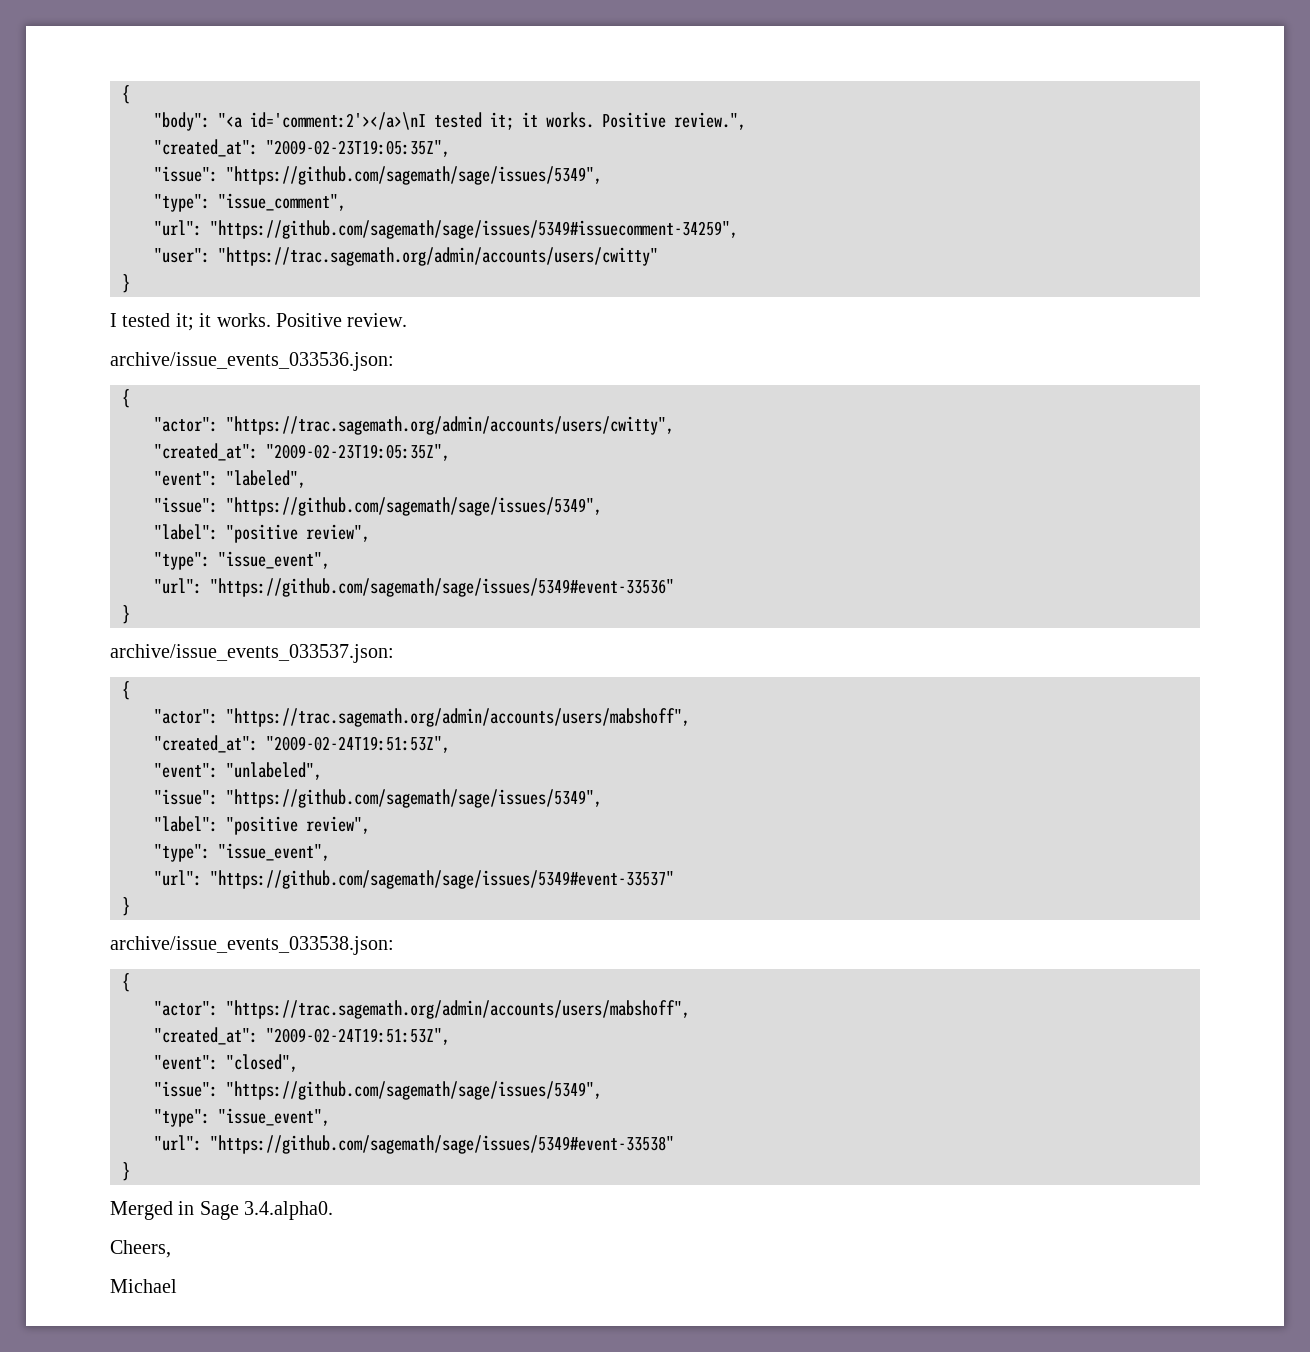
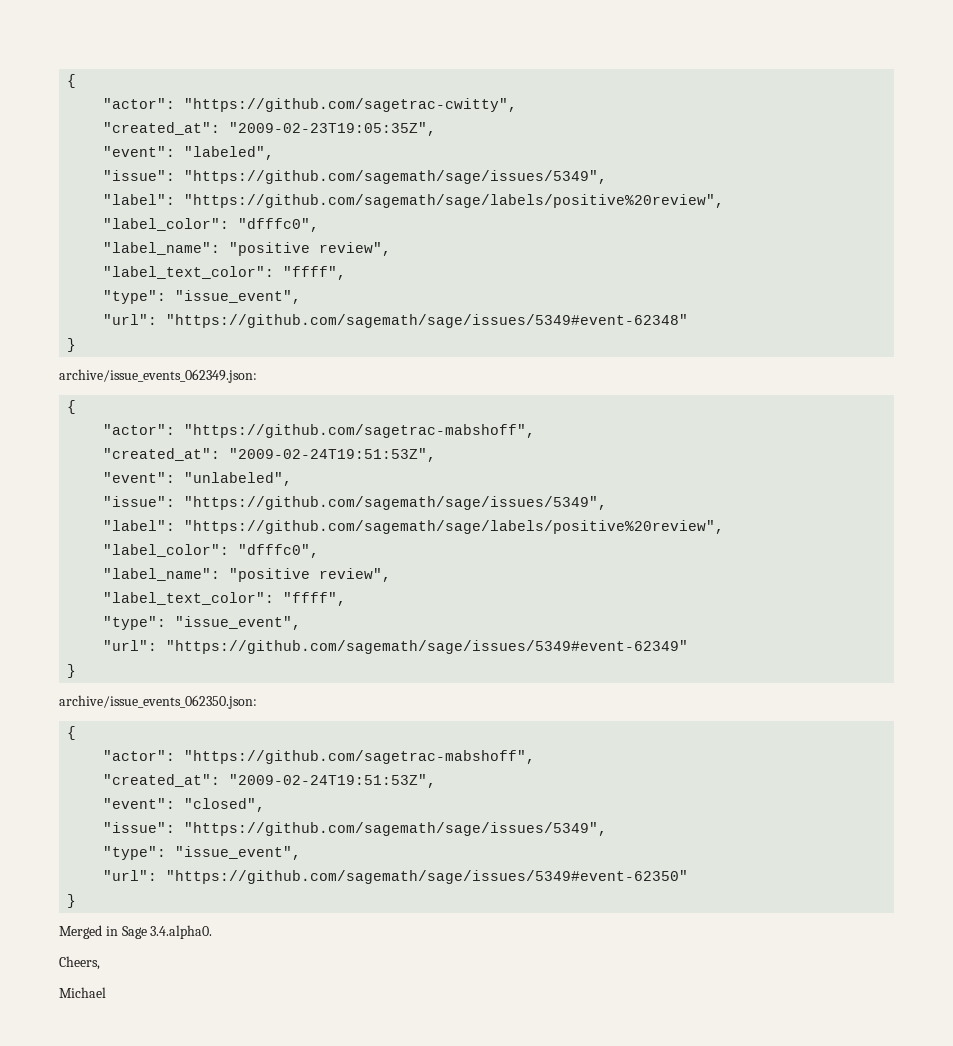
[122,85,130,104] [154,112,746,131] [154,139,450,157] [154,166,602,185] [154,193,346,212] [154,220,738,239] [154,247,658,266] [122,274,130,293] [110,313,408,331] [110,352,394,371] [122,389,130,408] [154,416,674,435] { // "body": "<a id='comment:2'></a>\nI tested it; it works. Positive review.", // "created_at": "2009-02-23T19:05:35Z", // "issue": "https://github.com/sagemath/sage/issues/5349", // "type": "issue_comment", // "url": "https://github.com/sagemath/sage/issues/5349#issuecomment-34259", // "user": "https://trac.sagemath.org/admin/accounts/users/cwitty" // } // I tested it; it works. Positive review. // archive/issue_events_033536.json: // { // "actor": "https://trac.sagemath.org/admin/accounts/users/cwitty", -> [67,74,77,88] [103,98,518,112] { // "actor": "https://github.com/sagetrac-cwitty",
[226,524,370,543] [154,551,330,570] [154,578,674,597] [122,605,130,624] [110,644,394,663] [122,681,130,700] [154,708,690,727] "positive review", // "type": "issue_event", // "url": "https://github.com/sagemath/sage/issues/5349#event-33536" // } // archive/issue_events_033537.json: // { // "actor": "https://trac.sagemath.org/admin/accounts/users/mabshoff", -> [184,194,725,208] [103,218,320,232] [103,242,392,256] [103,266,347,280] [103,290,302,304] [103,314,689,328] [67,338,77,352] [59,369,257,383] [67,400,77,414] [103,424,536,438] "https://github.com/sagemath/sage/labels/positive%20review", // "label_color": "dfffc0", // "label_name": "positive review", // "label_text_color": "ffff", // "type": "issue_event", // "url": "https://github.com/sagemath/sage/issues/5349#event-62348" // } // archive/issue_events_062349.json: // { // "actor": "https://github.com/sagetrac-mabshoff",
[226,816,370,835] [154,843,330,862] [154,870,674,889] [122,897,130,916] [110,936,394,955] [122,973,130,992] [154,1000,690,1019] "positive review", // "type": "issue_event", // "url": "https://github.com/sagemath/sage/issues/5349#event-33537" // } // archive/issue_events_033538.json: // { // "actor": "https://trac.sagemath.org/admin/accounts/users/mabshoff", -> [184,520,725,534] [103,544,320,558] [103,568,392,582] [103,592,347,606] [103,616,302,630] [103,640,689,654] [67,664,77,678] [59,695,257,709] [67,726,77,740] [103,750,536,764] "https://github.com/sagemath/sage/labels/positive%20review", // "label_color": "dfffc0", // "label_name": "positive review", // "label_text_color": "ffff", // "type": "issue_event", // "url": "https://github.com/sagemath/sage/issues/5349#event-62349" // } // archive/issue_events_062350.json: // { // "actor": "https://github.com/sagetrac-mabshoff",
[210,1135,674,1154] "https://github.com/sagemath/sage/issues/5349#event-33538" -> [166,870,689,884] "https://github.com/sagemath/sage/issues/5349#event-62350"

